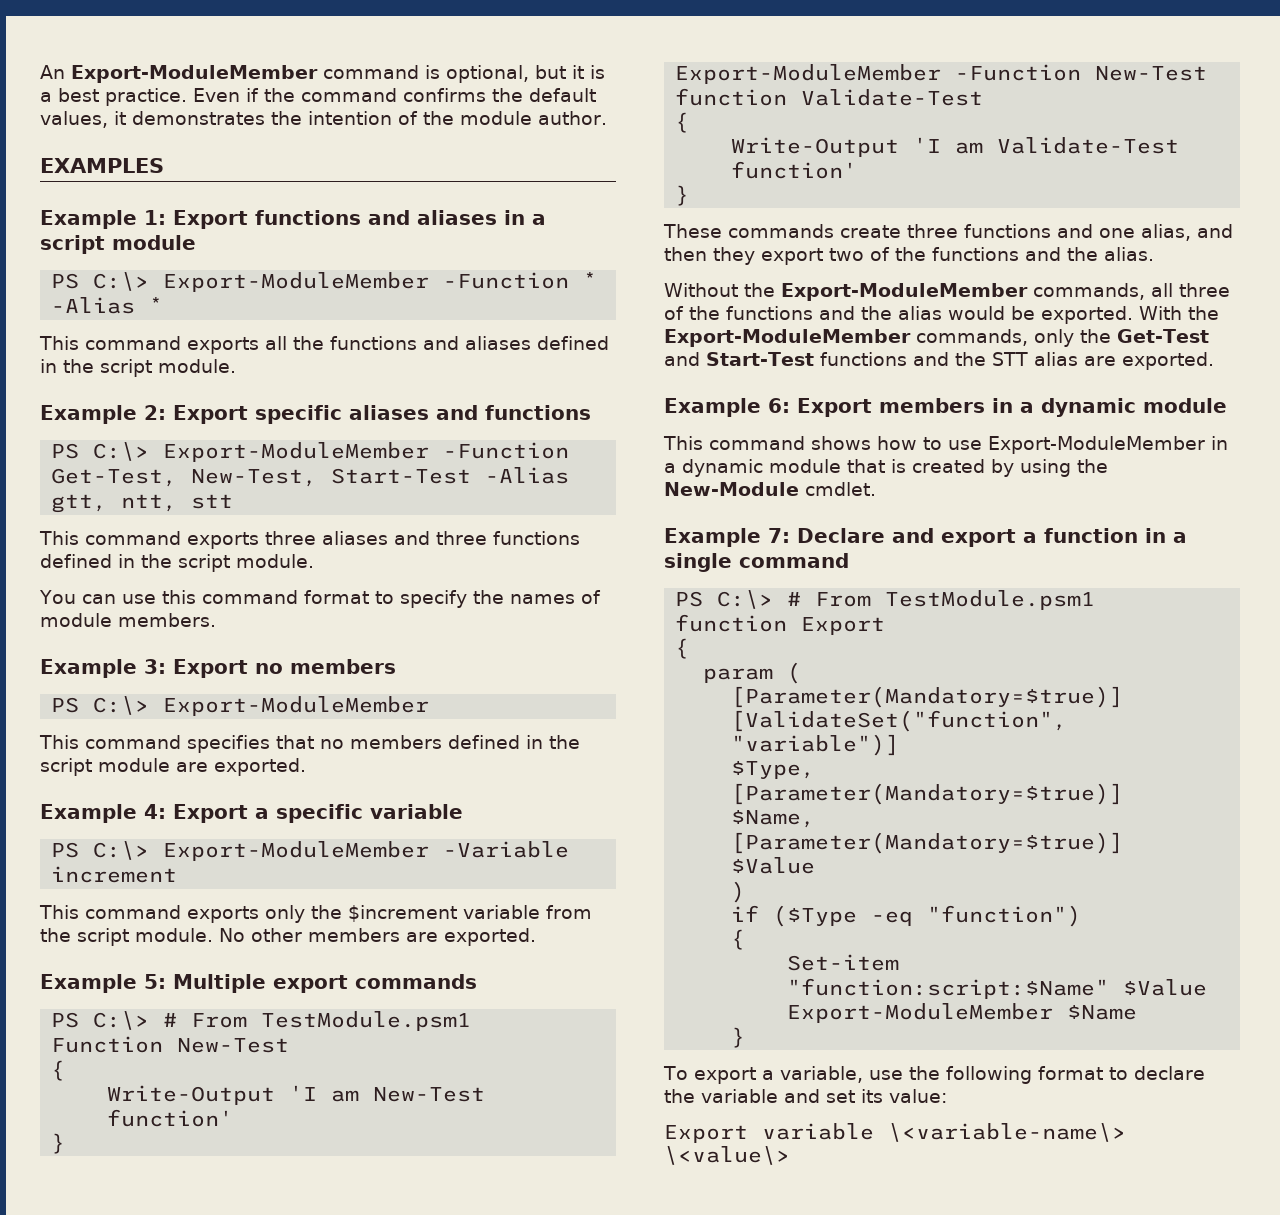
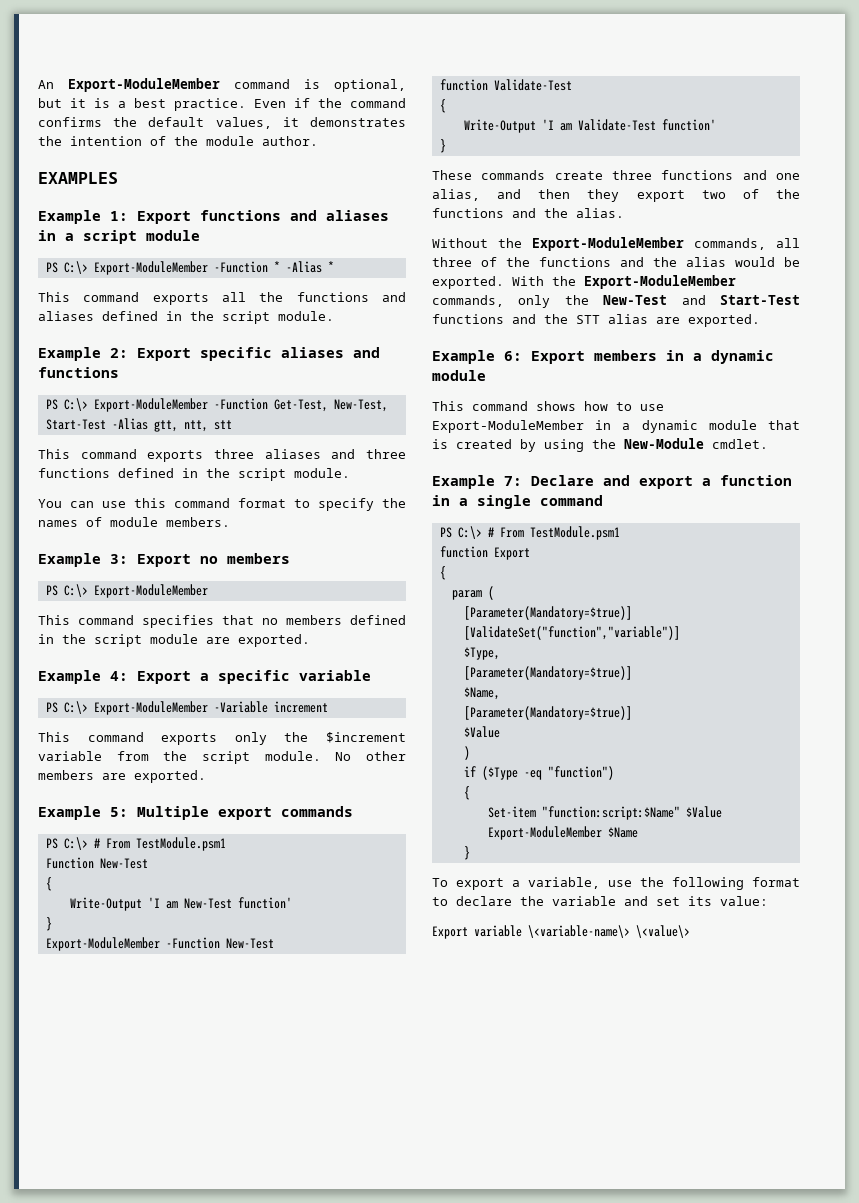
[1117,329,1209,343] Get-Test -> [603,295,668,305] New-Test

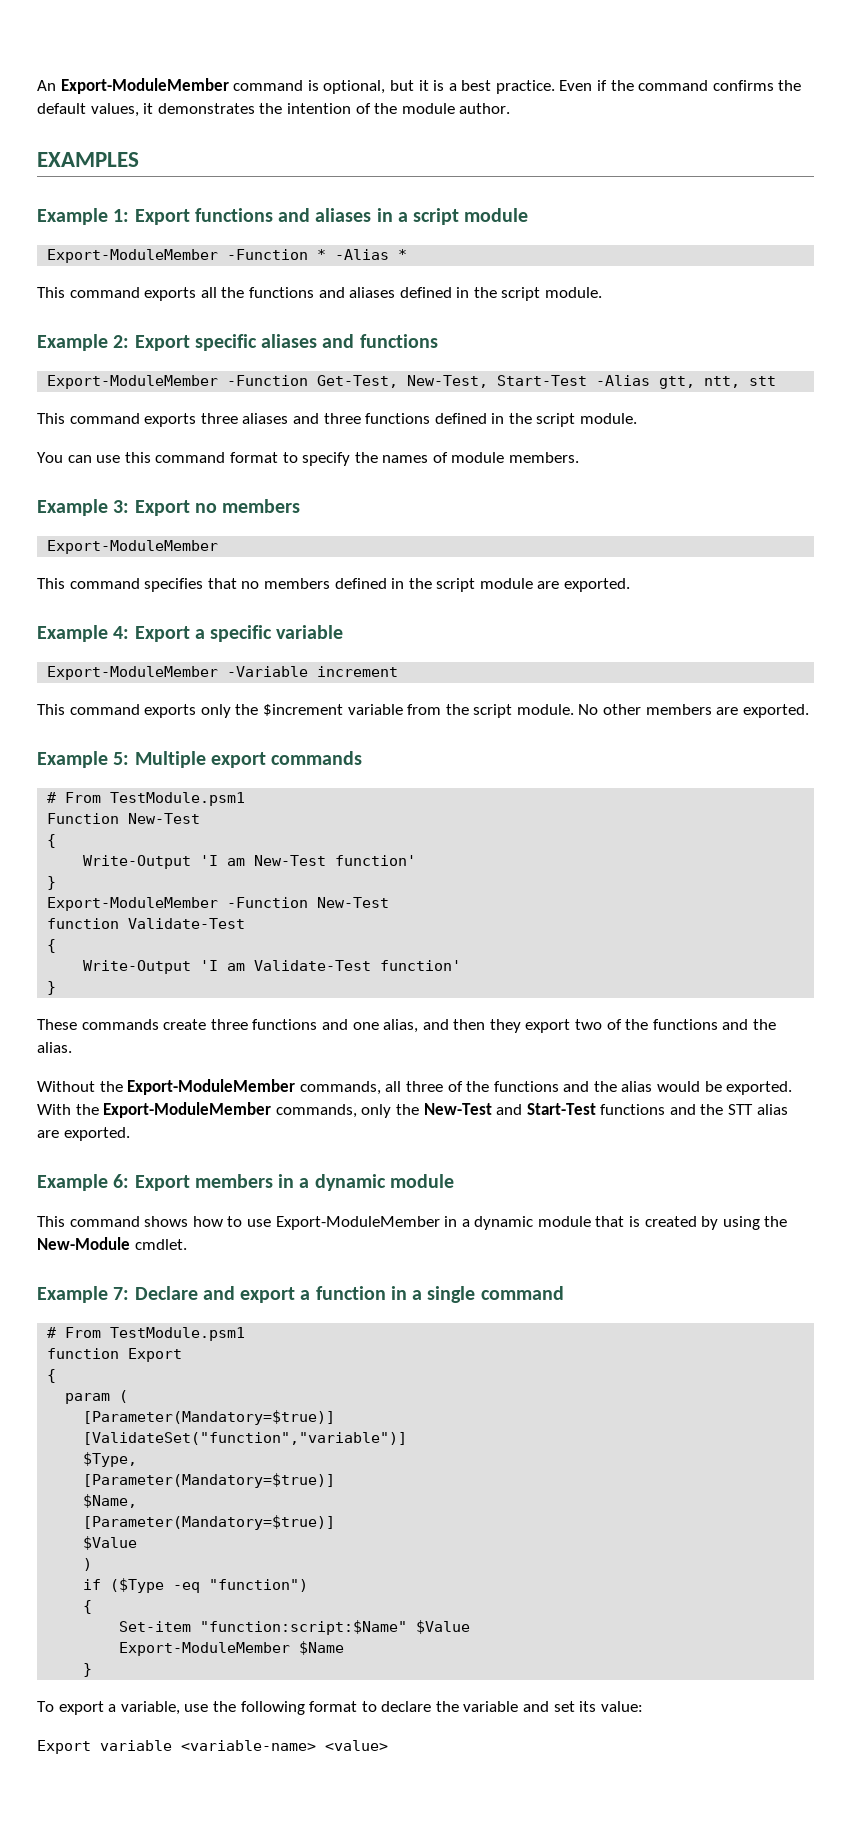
[45,261,88,274] PS C:\> -> (529, 215) none
[45,398,88,411] PS C:\> -> (438, 341) none
[45,584,88,597] PS C:\> -> (301, 506) none
[45,701,88,714] PS C:\> -> (344, 632) none
[45,837,88,850] PS C:\> -> (363, 758) none
[439,526,482,539] PS C:\> -> (564, 1293) none
[528,925,690,938] \<variable-name\> \<value\> -> [181,1740,388,1751] <variable-name> <value>

